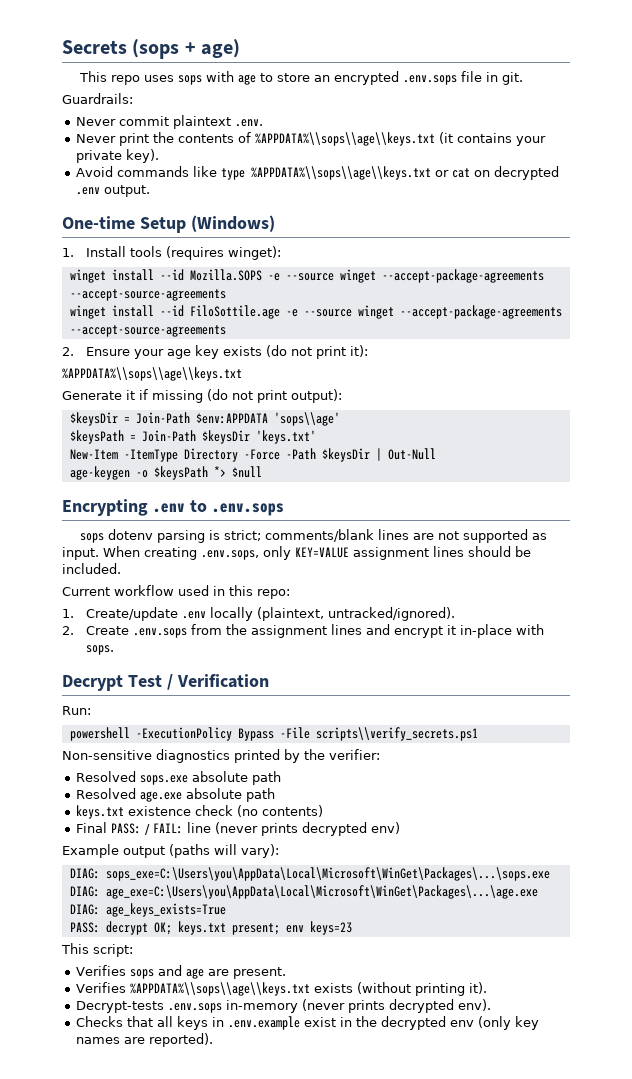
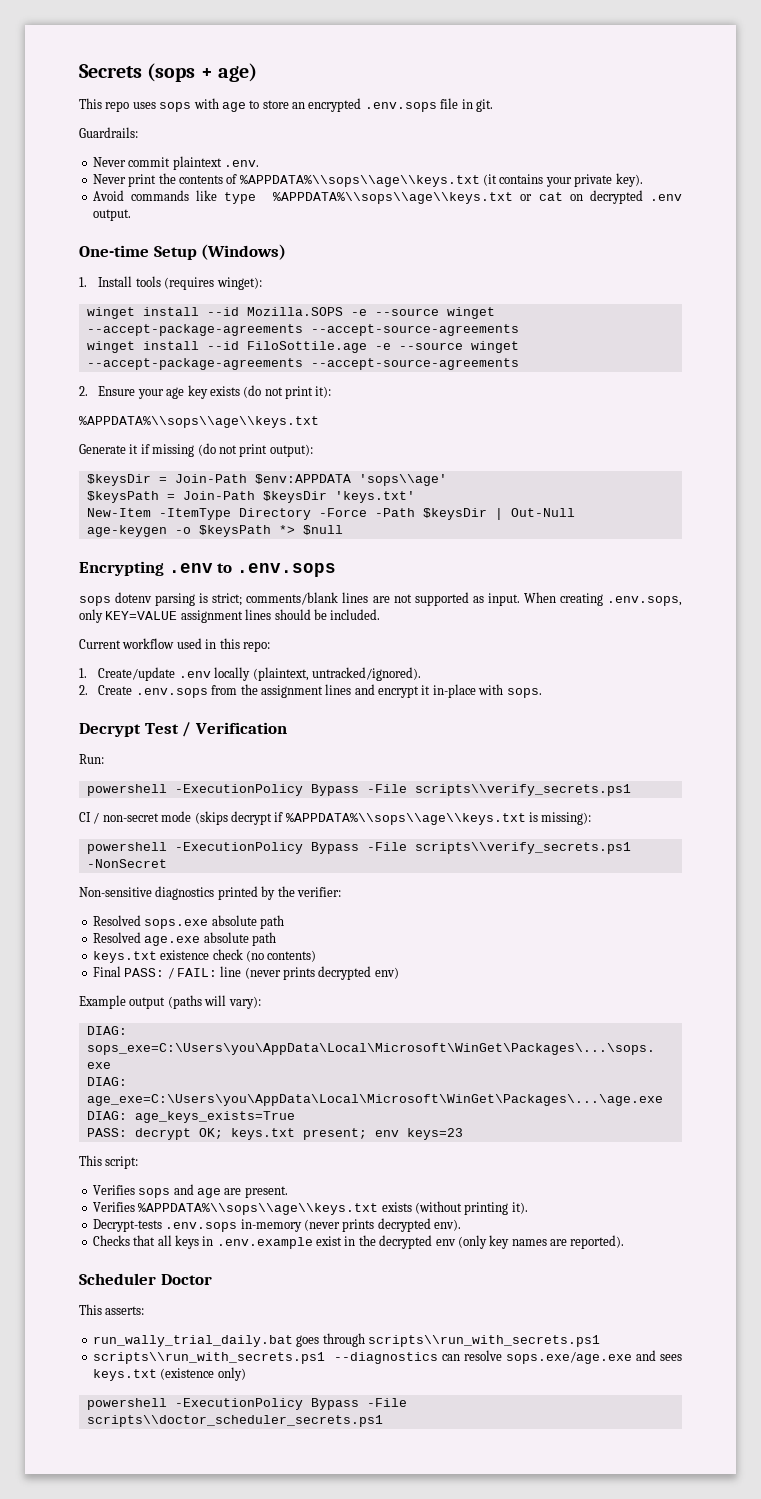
(478, 734) none -> [79,811,592,825] [86,842,631,854] [86,859,167,868] // CI / non-secret mode (skips decrypt if %APPDATA%\\sops\\age\\keys.txt is missing): // powershell -ExecutionPolicy Bypass -File scripts\\verify_secrets.ps1 -NonSecret
(214, 1040) none -> [79,1273,212,1285] [79,1304,145,1315] [92,1333,600,1347] [92,1350,682,1364] [92,1367,246,1381] [86,1398,407,1410] [86,1415,383,1427] // Scheduler Doctor // This asserts: // run_wally_trial_daily.bat goes through scripts\\run_with_secrets.ps1 // scripts\\run_with_secrets.ps1 --diagnostics can resolve sops.exe/age.exe and sees keys.txt (existence only) // powershell -ExecutionPolicy Bypass -File scripts\\doctor_scheduler_secrets.ps1

